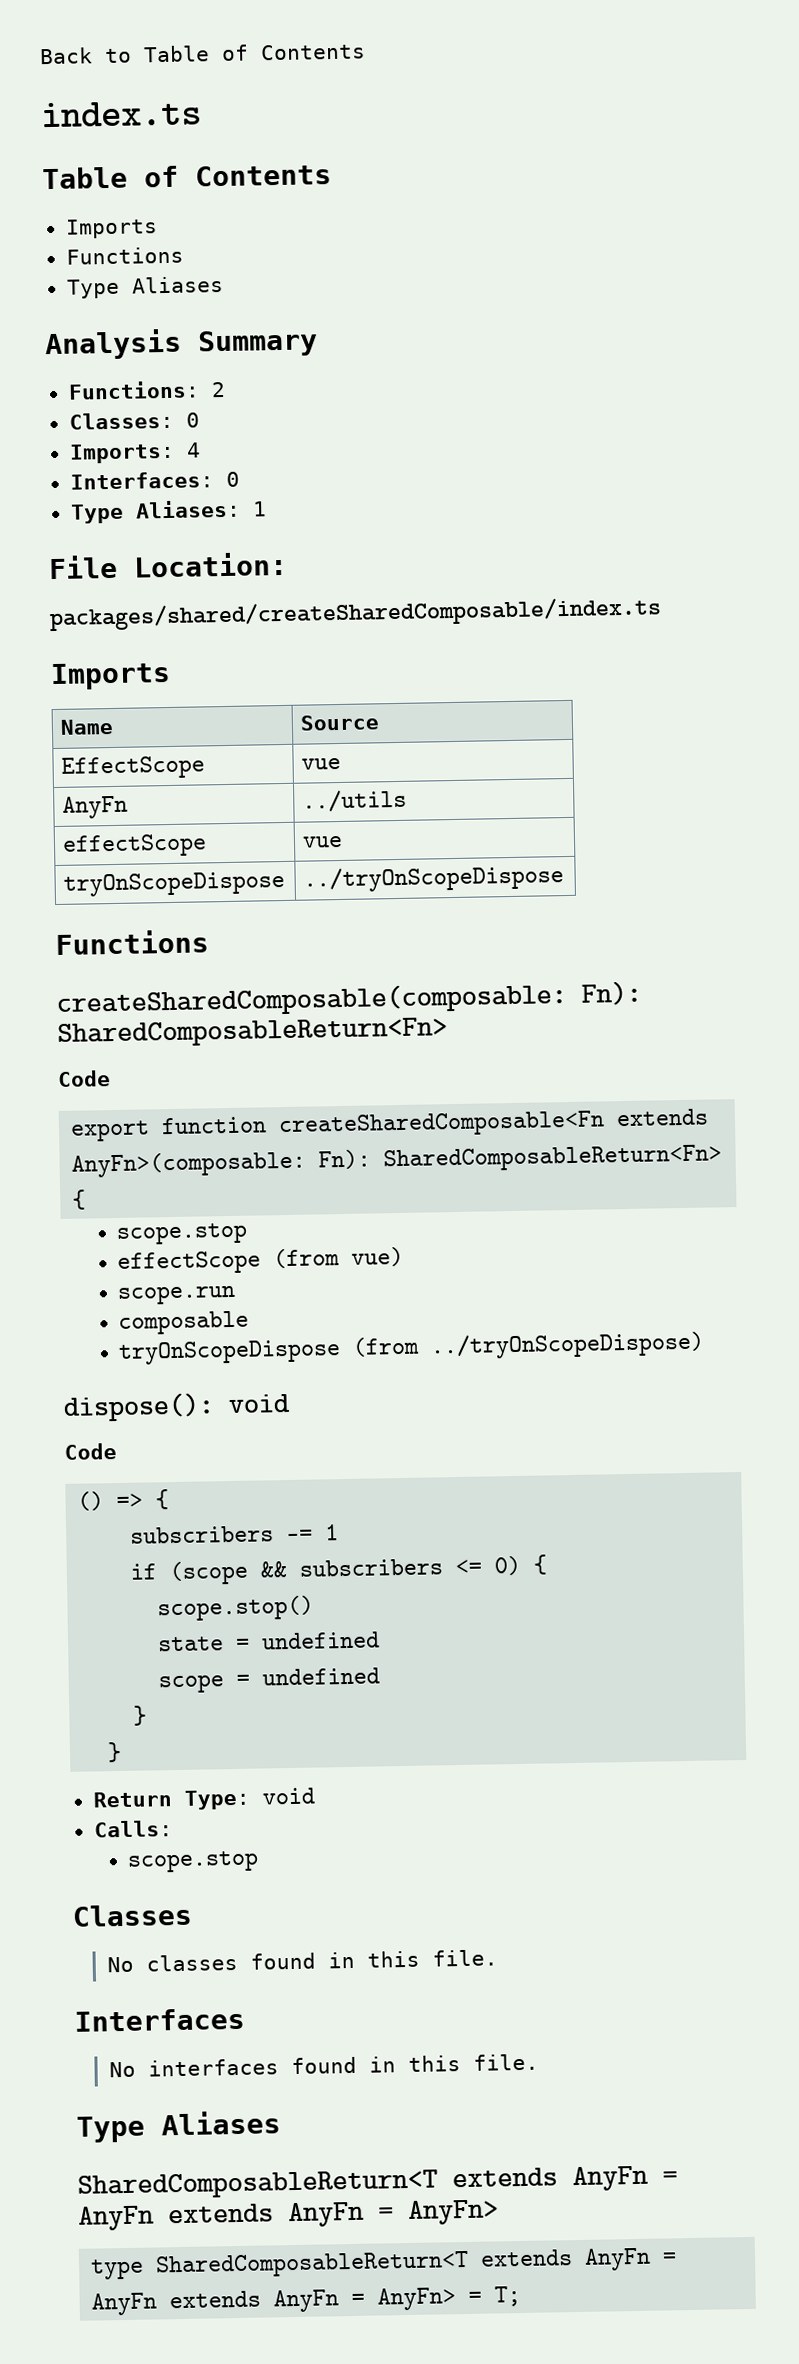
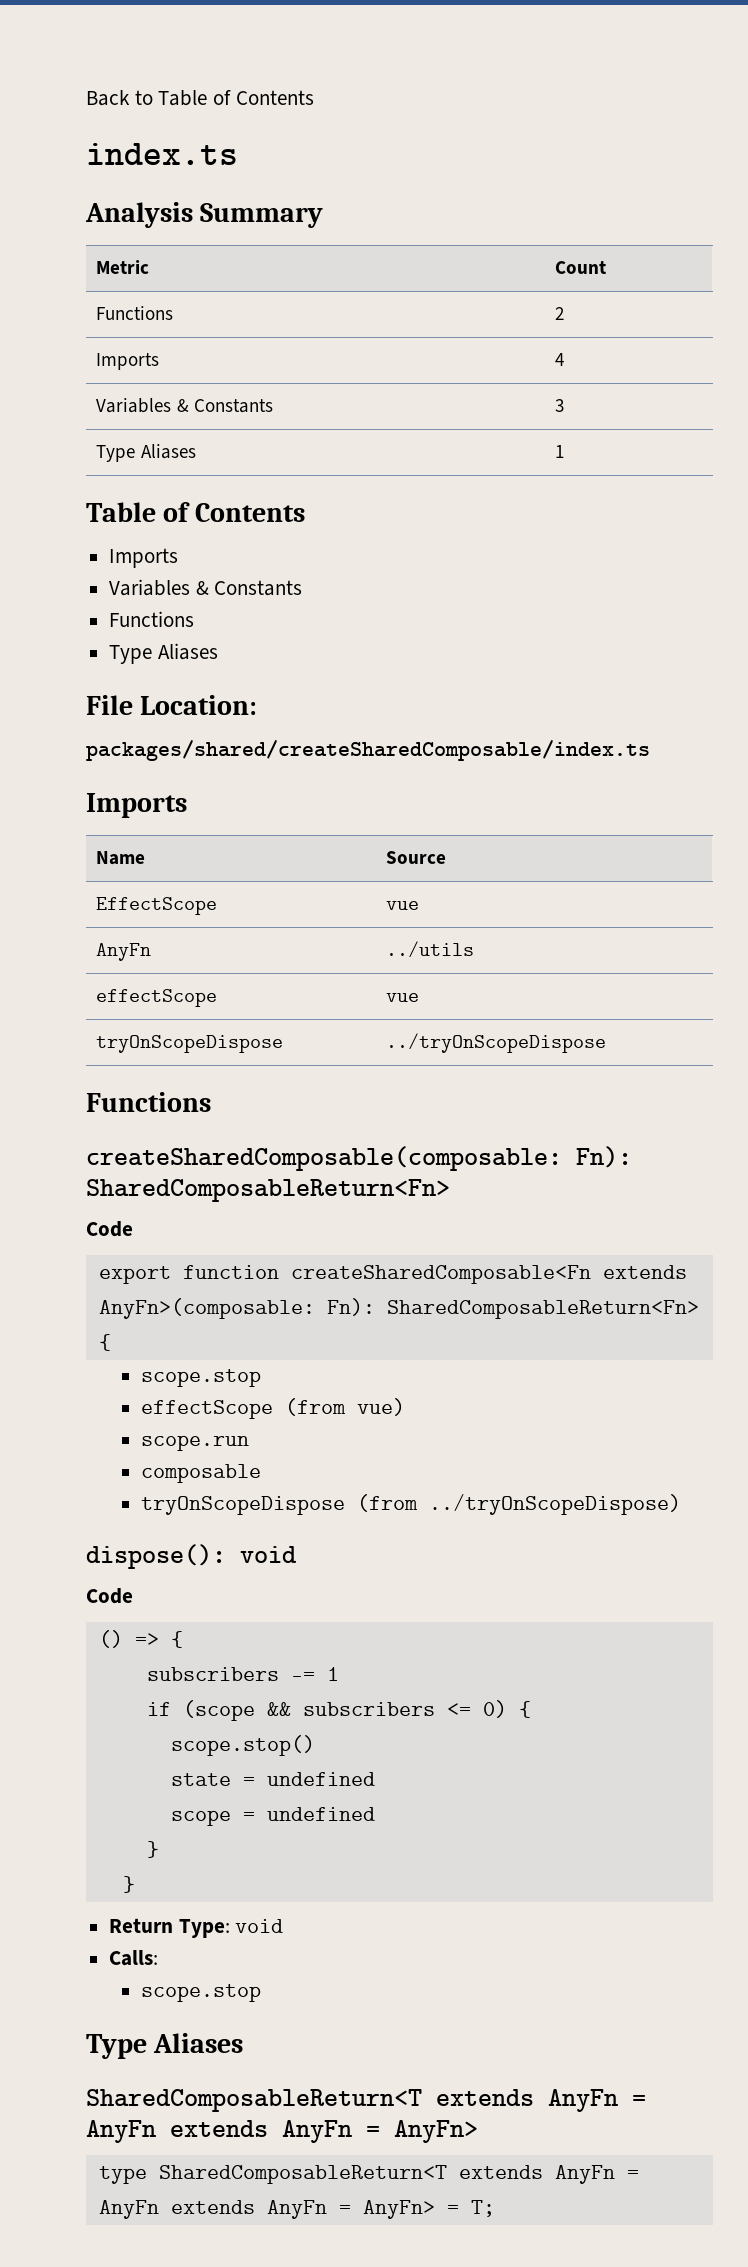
(202, 114) none -> [85,202,324,228] [96,260,150,274] [555,261,607,274] [96,306,174,320] [555,307,565,320] [96,353,160,370] [555,353,565,366] [96,398,273,413] [555,399,565,412] [96,444,196,462] [555,445,565,458] // Analysis Summary // Metric | Count // Functions | 2 // Imports | 4 // Variables & Constants | 3 // Type Aliases | 1
(158, 228) none -> [109,579,303,596] // Variables & Constants
[44,328,318,361] [67,380,226,400] [68,411,200,430] [68,442,201,464] [69,471,240,490] [70,499,267,524] // Analysis Summary // Functions: 2 // Classes: 0 // Imports: 4 // Interfaces: 0 // Type Aliases: 1 -> (218, 651) none
[72,1903,193,1927] [106,1949,498,1973] [74,2007,245,2032] [108,2053,539,2078] // Classes // No classes found in this file. // Interfaces // No interfaces found in this file. -> (261, 1993) none

